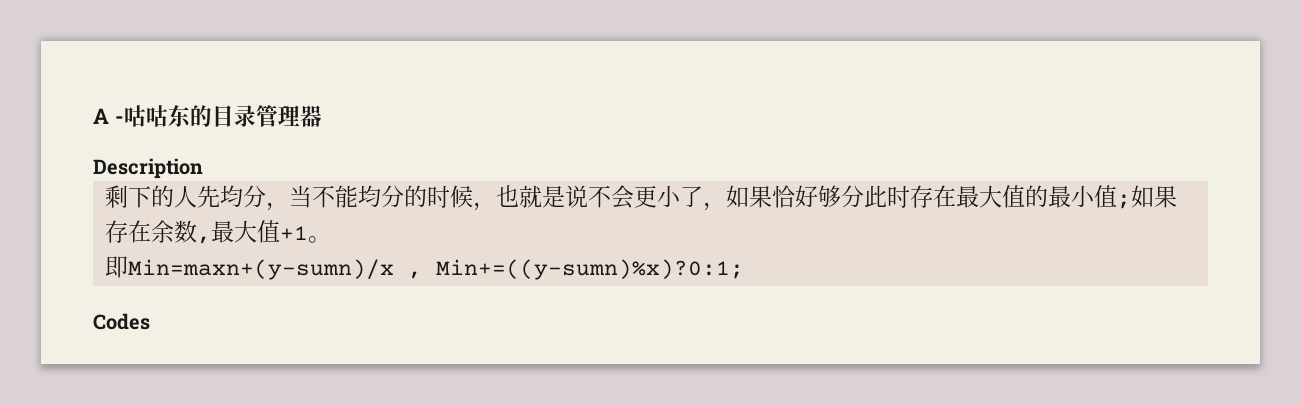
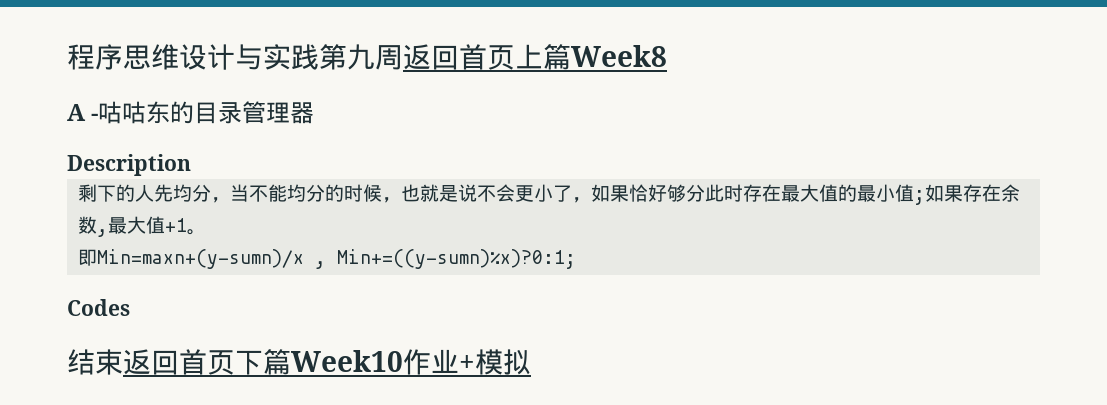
(93, 116) none -> [67,44,667,70] 程序思维设计与实践第九周返回首页上篇Week8 //
(150, 321) none -> [67,349,531,375] // 结束返回首页下篇Week10作业+模拟

